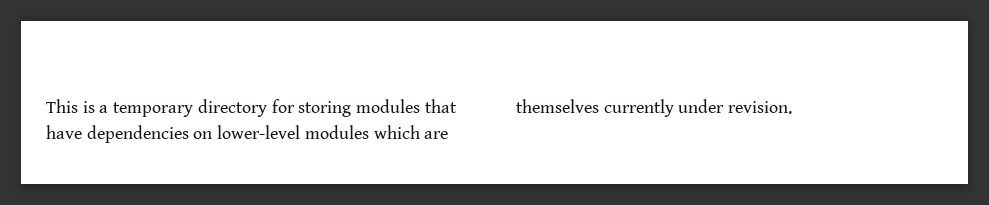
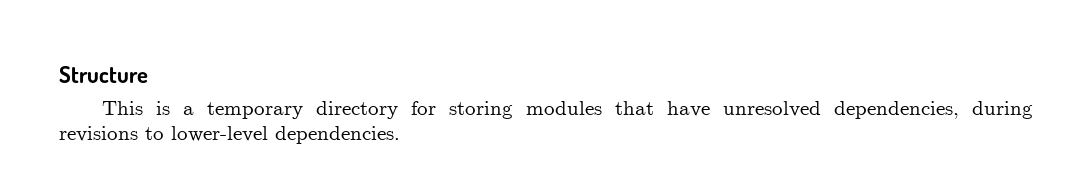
(46, 106) none -> [59,66,148,83] Structure //
[86,125,449,143] [516,99,793,117] dependencies on lower-level modules which are themselves currently under revision. -> [722,101,1033,119] [59,126,400,144] unresolved dependencies, during revisions to lower-level dependencies.

